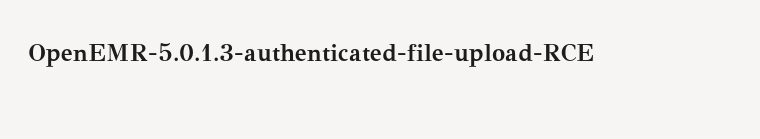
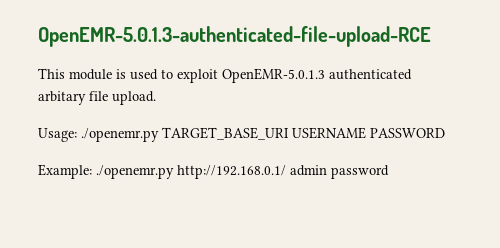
(594, 55) none -> [38,68,412,83] [38,91,156,105] [38,127,445,142] [38,164,389,179] // This module is used to exploit OpenEMR-5.0.1.3 authenticated arbitary file upload. // Usage: ./openemr.py TARGET_BASE_URI USERNAME PASSWORD // Example: ./openemr.py http://192.168.0.1/ admin password

